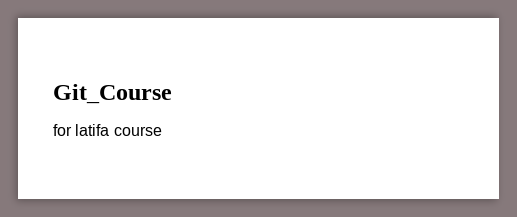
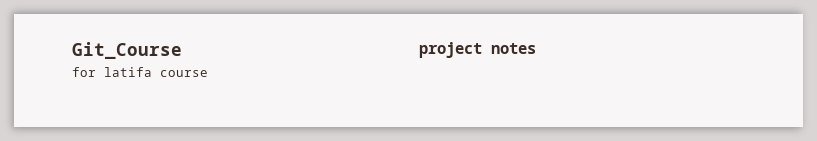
(162, 131) none -> [419,42,536,58] // project notes

